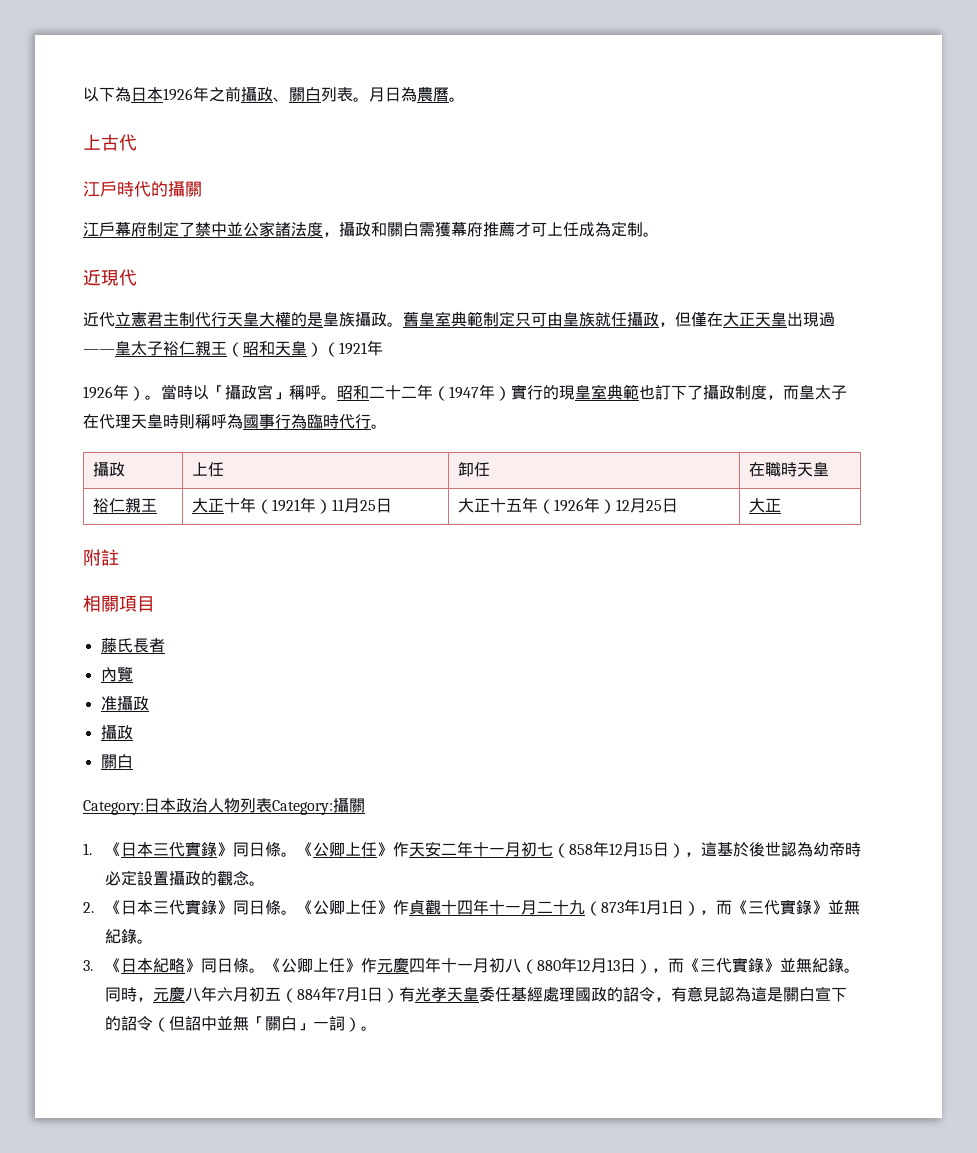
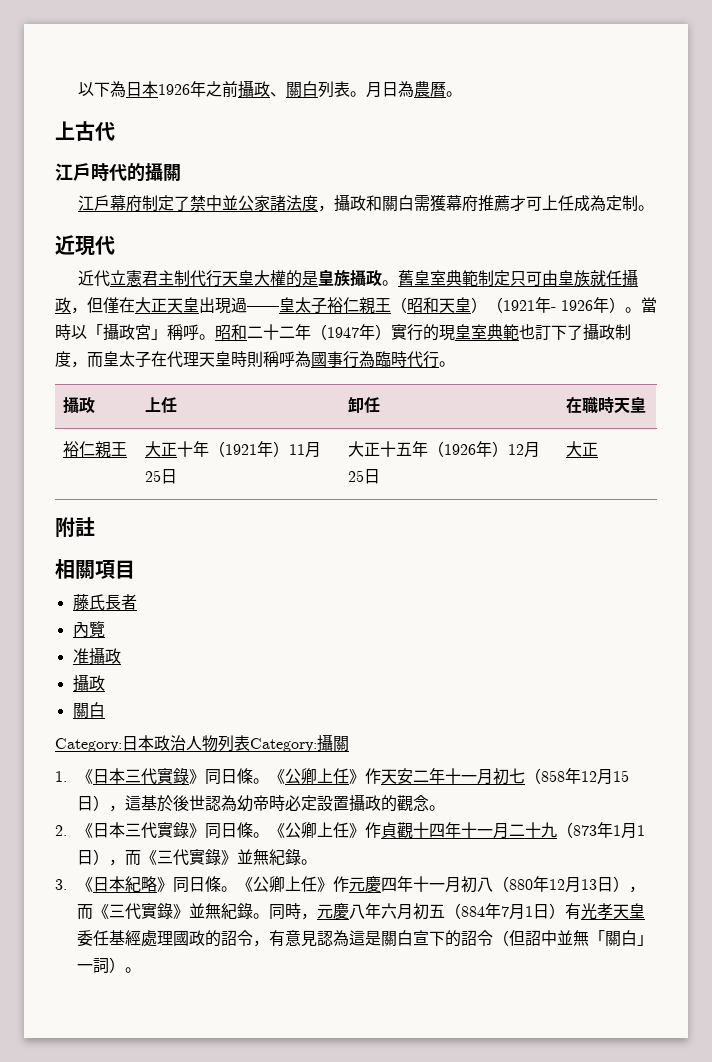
(383, 348) // -> [551,307,556,311] -

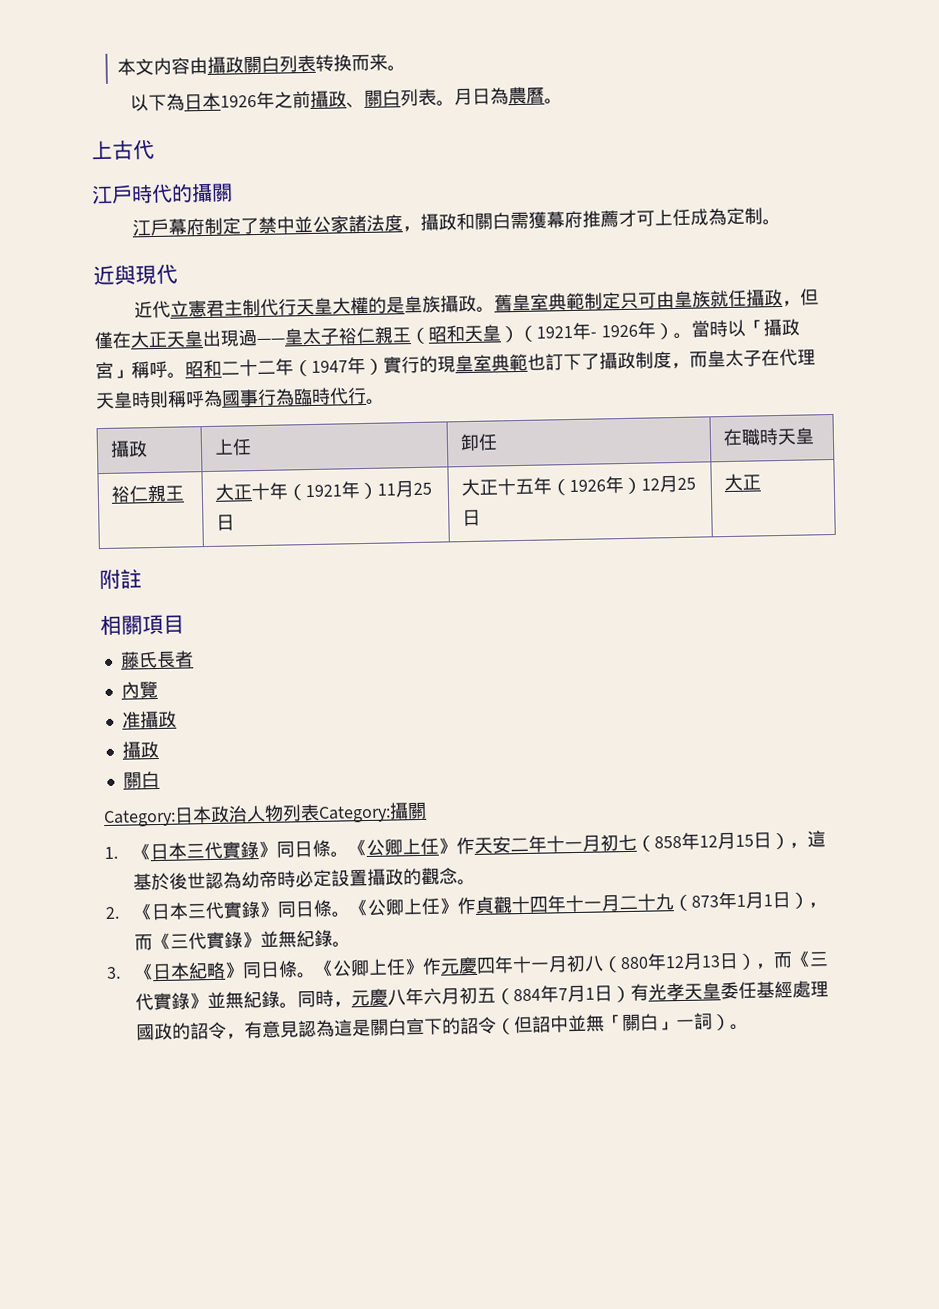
(77, 89) none -> [117,53,407,76] 本文内容由攝政關白列表转换而来。 //
(75, 245) none -> [114,265,136,285] 與

